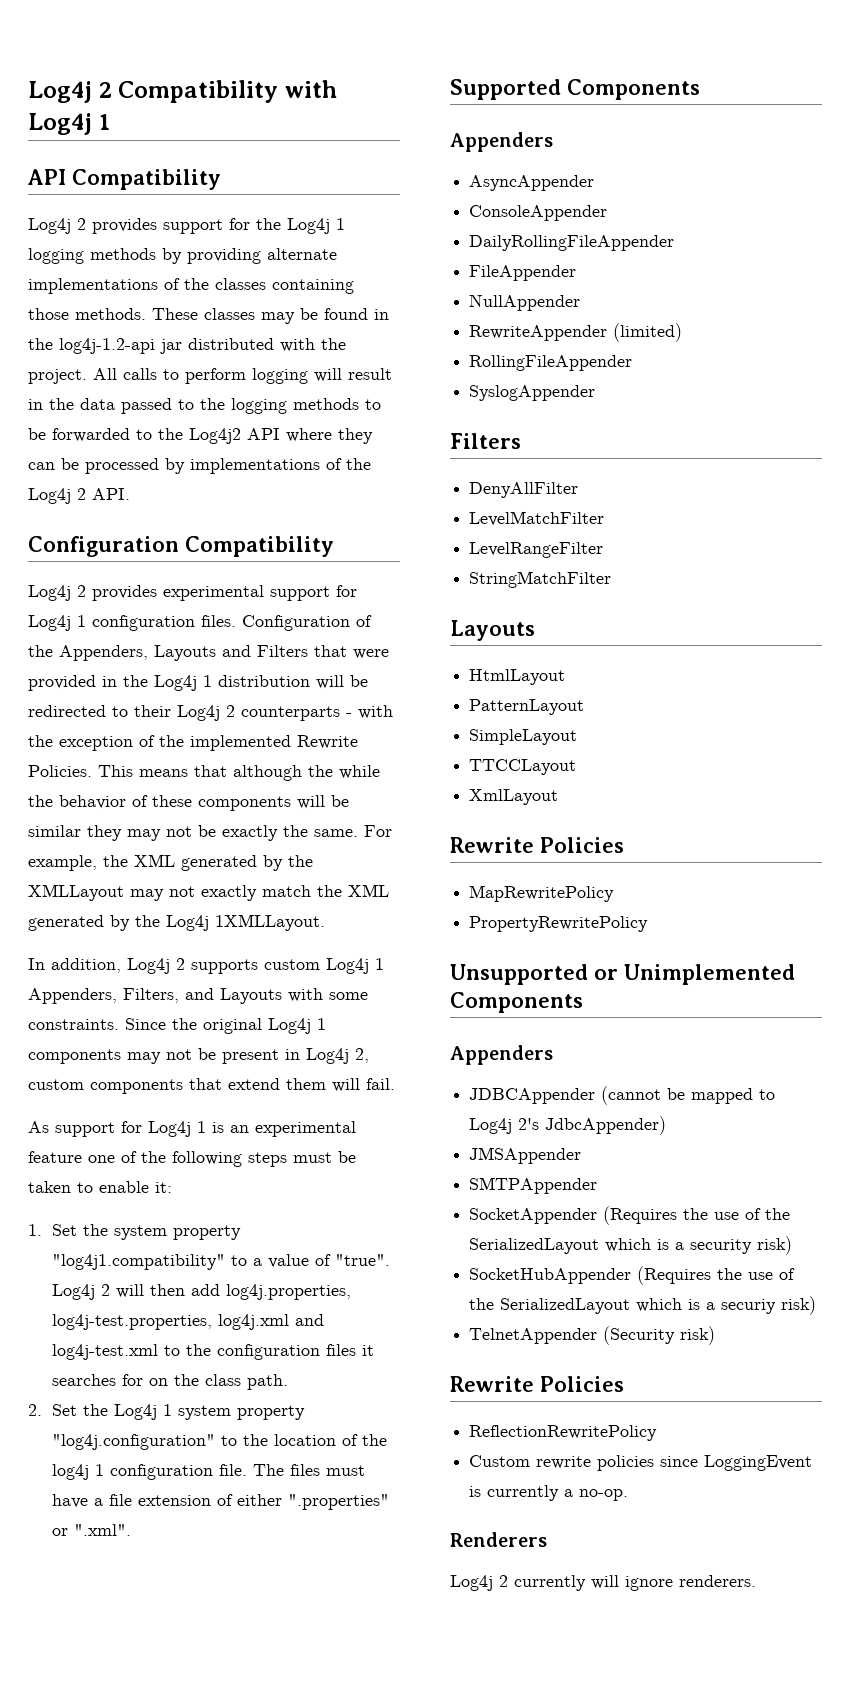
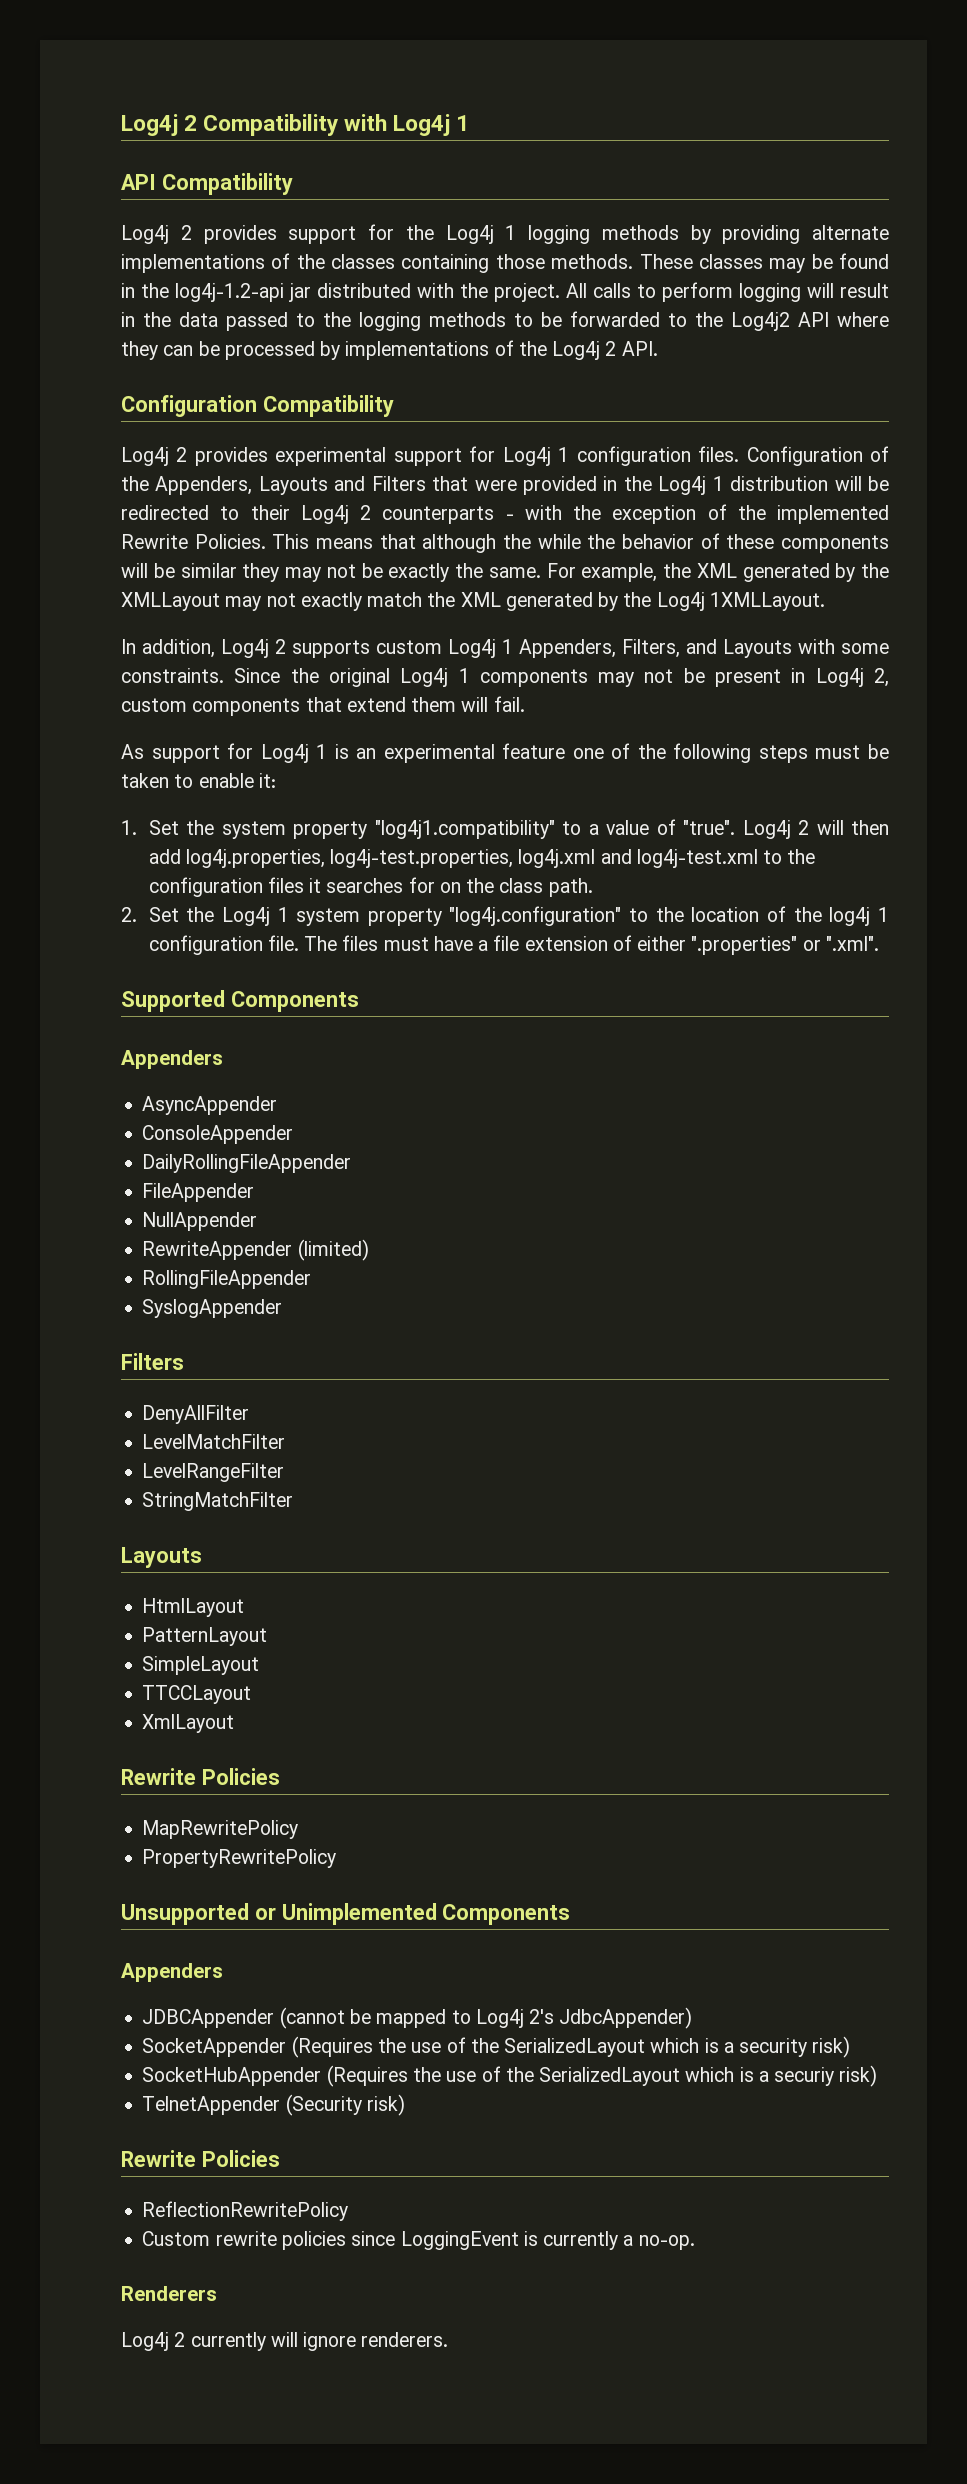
[469,1147,582,1164] [469,1177,598,1194] // JMSAppender // SMTPAppender -> (693, 2018) none

